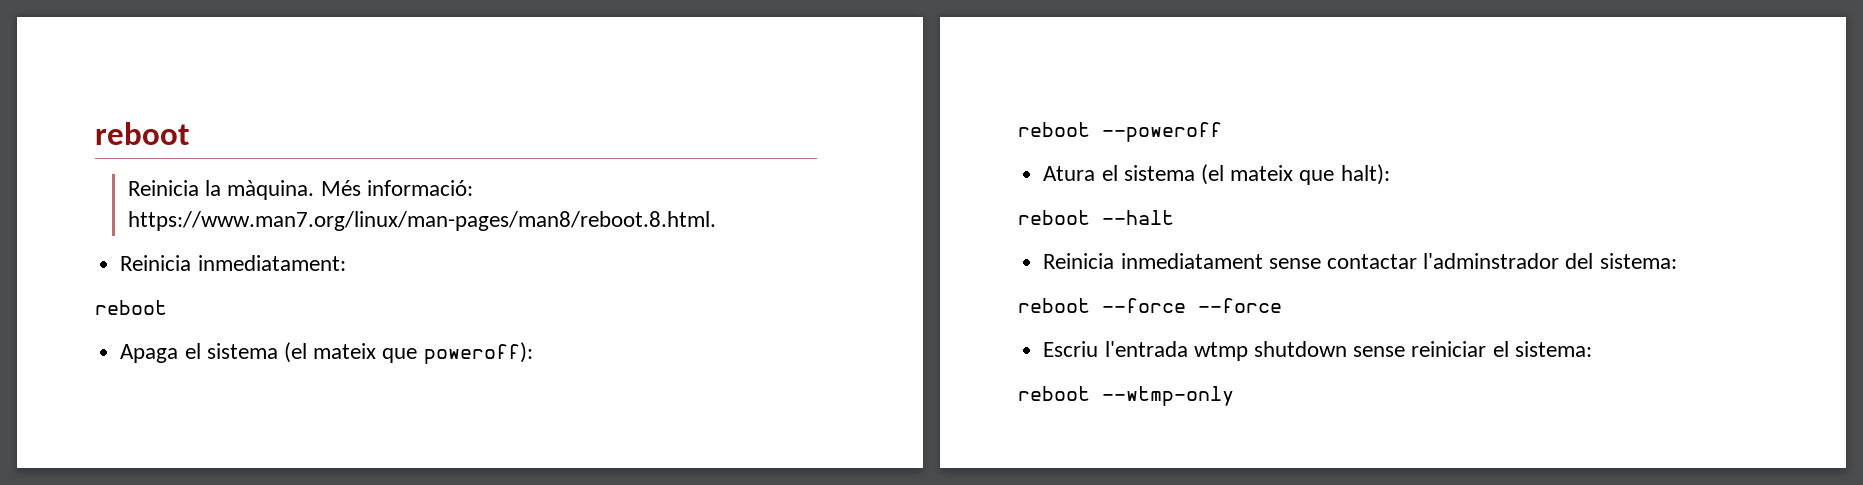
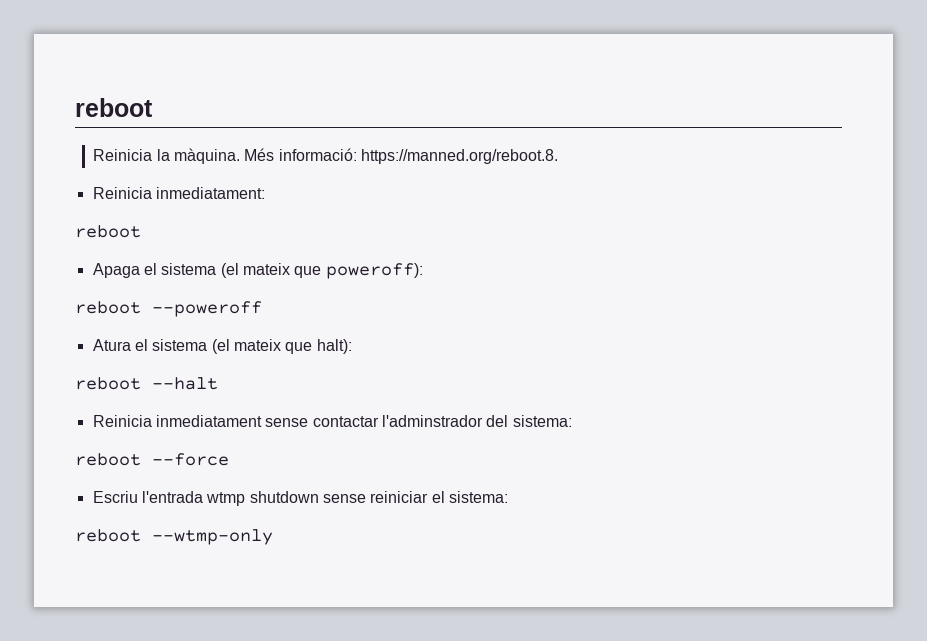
[127,211,716,231] https://www.man7.org/linux/man-pages/man8/reboot.8.html. -> [360,149,558,164] https://manned.org/reboot.8.
[1198,298,1282,313] --force -> (229, 459) none

